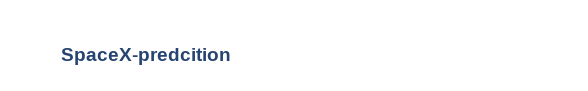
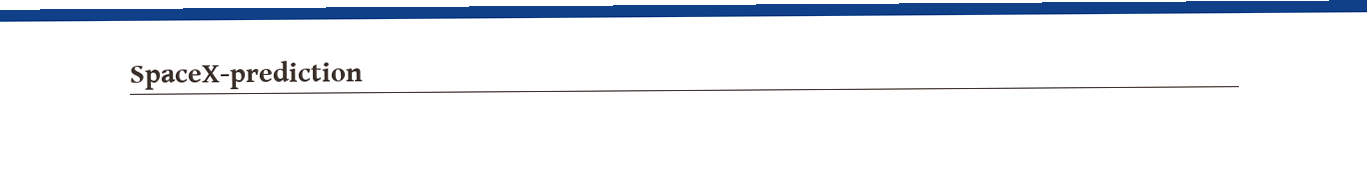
[61,48,231,65] SpaceX-predcition -> [129,60,363,90] SpaceX-prediction

